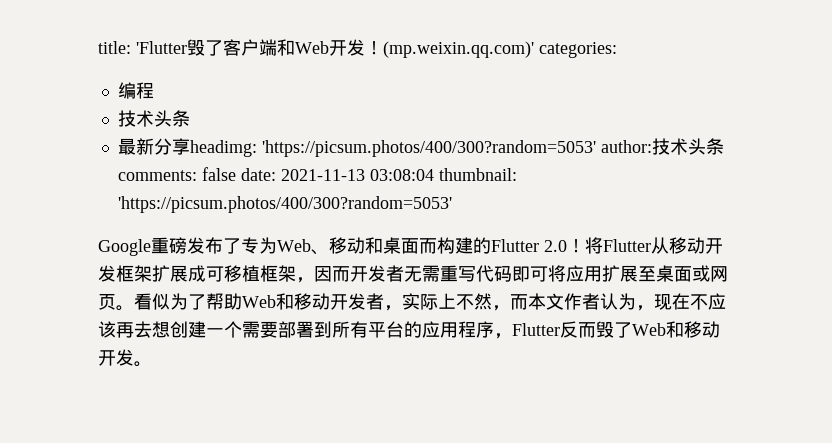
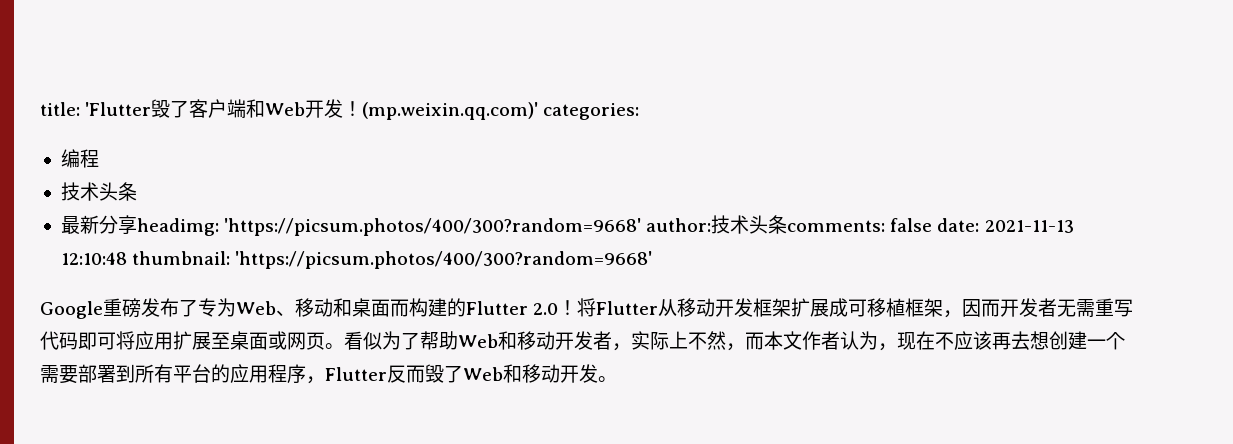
[261,140,596,157] 'https://picsum.photos/400/300?random=5053' -> [224,218,642,236] 'https://picsum.photos/400/300?random=9668'
[369,168,517,181] [117,196,452,213] 03:08:04 thumbnail: 'https://picsum.photos/400/300?random=5053' -> [60,251,653,269] 12:10:48 thumbnail: 'https://picsum.photos/400/300?random=9668'

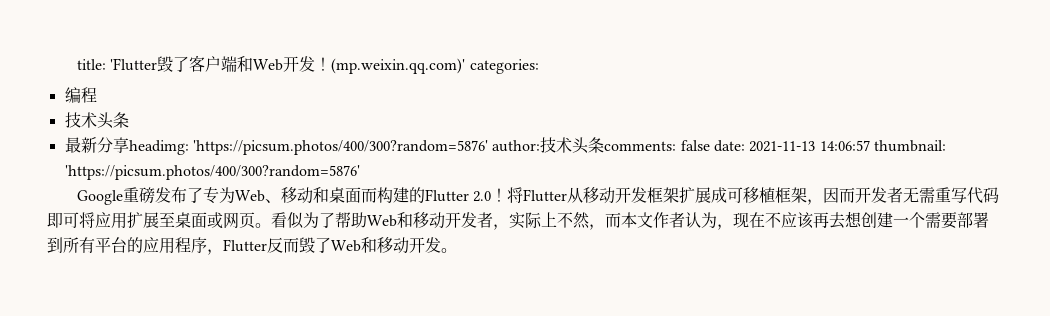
[224,218,642,236] 'https://picsum.photos/400/300?random=9668' -> [192,140,488,155] 'https://picsum.photos/400/300?random=5876'
[60,251,653,269] 12:10:48 thumbnail: 'https://picsum.photos/400/300?random=9668' -> [819,140,946,152] [64,165,360,180] 14:06:57 thumbnail: 'https://picsum.photos/400/300?random=5876'

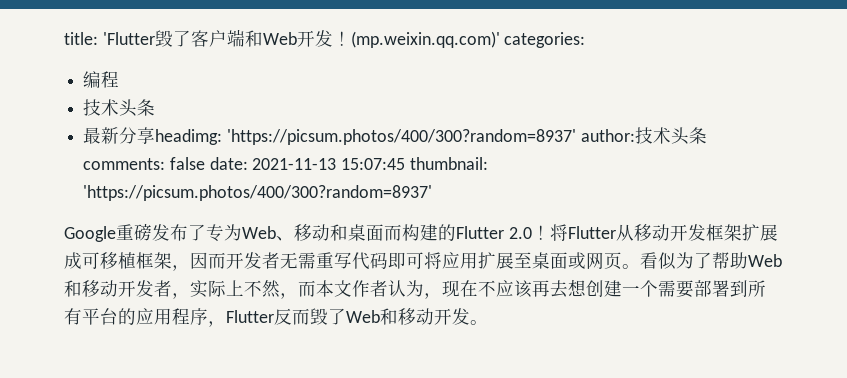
[192,140,488,155] 'https://picsum.photos/400/300?random=5876' -> [226,129,576,145] 'https://picsum.photos/400/300?random=8937'
[819,140,946,152] [64,165,360,180] 14:06:57 thumbnail: 'https://picsum.photos/400/300?random=5876' -> [341,157,488,170] [83,185,433,201] 15:07:45 thumbnail: 'https://picsum.photos/400/300?random=8937'

